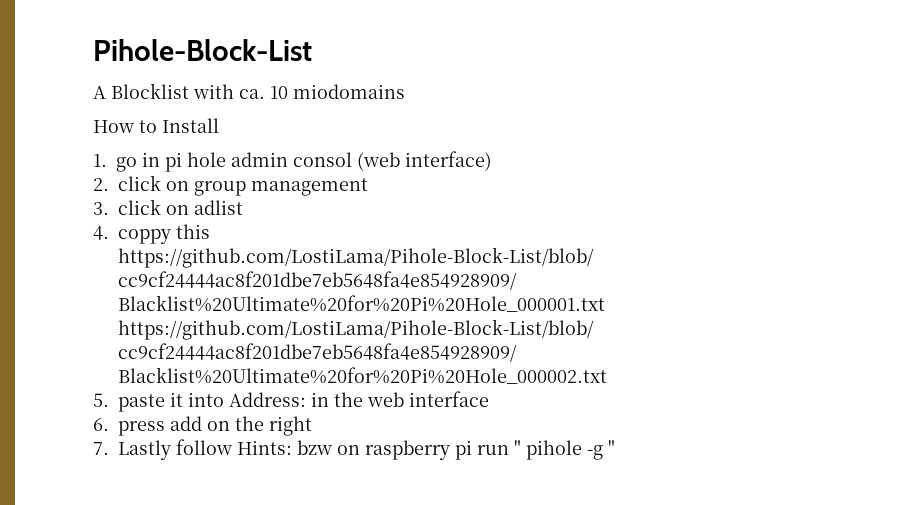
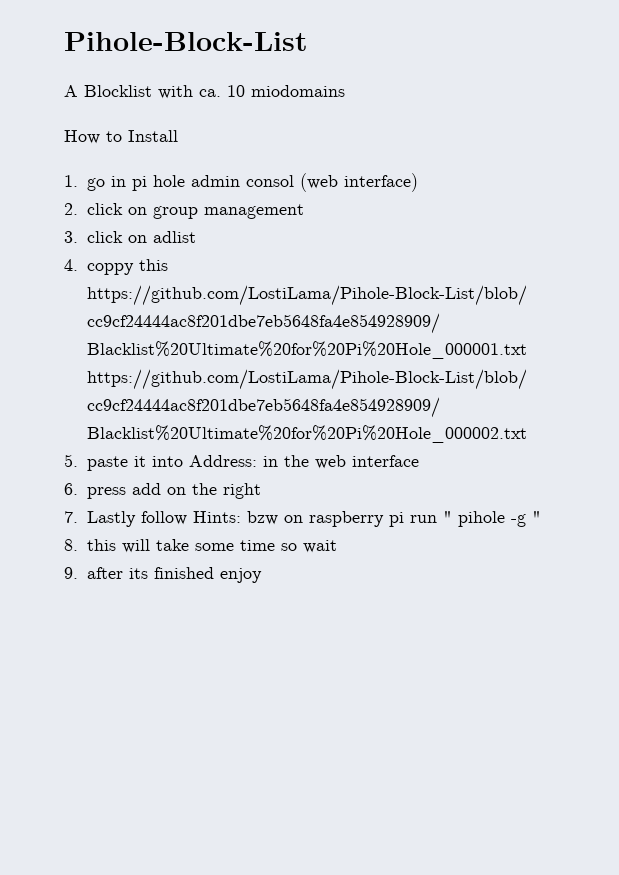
(615, 447) none -> [64,539,337,553] [64,567,262,583] // 8. this will take some time so wait // 9. after its finished enjoy

